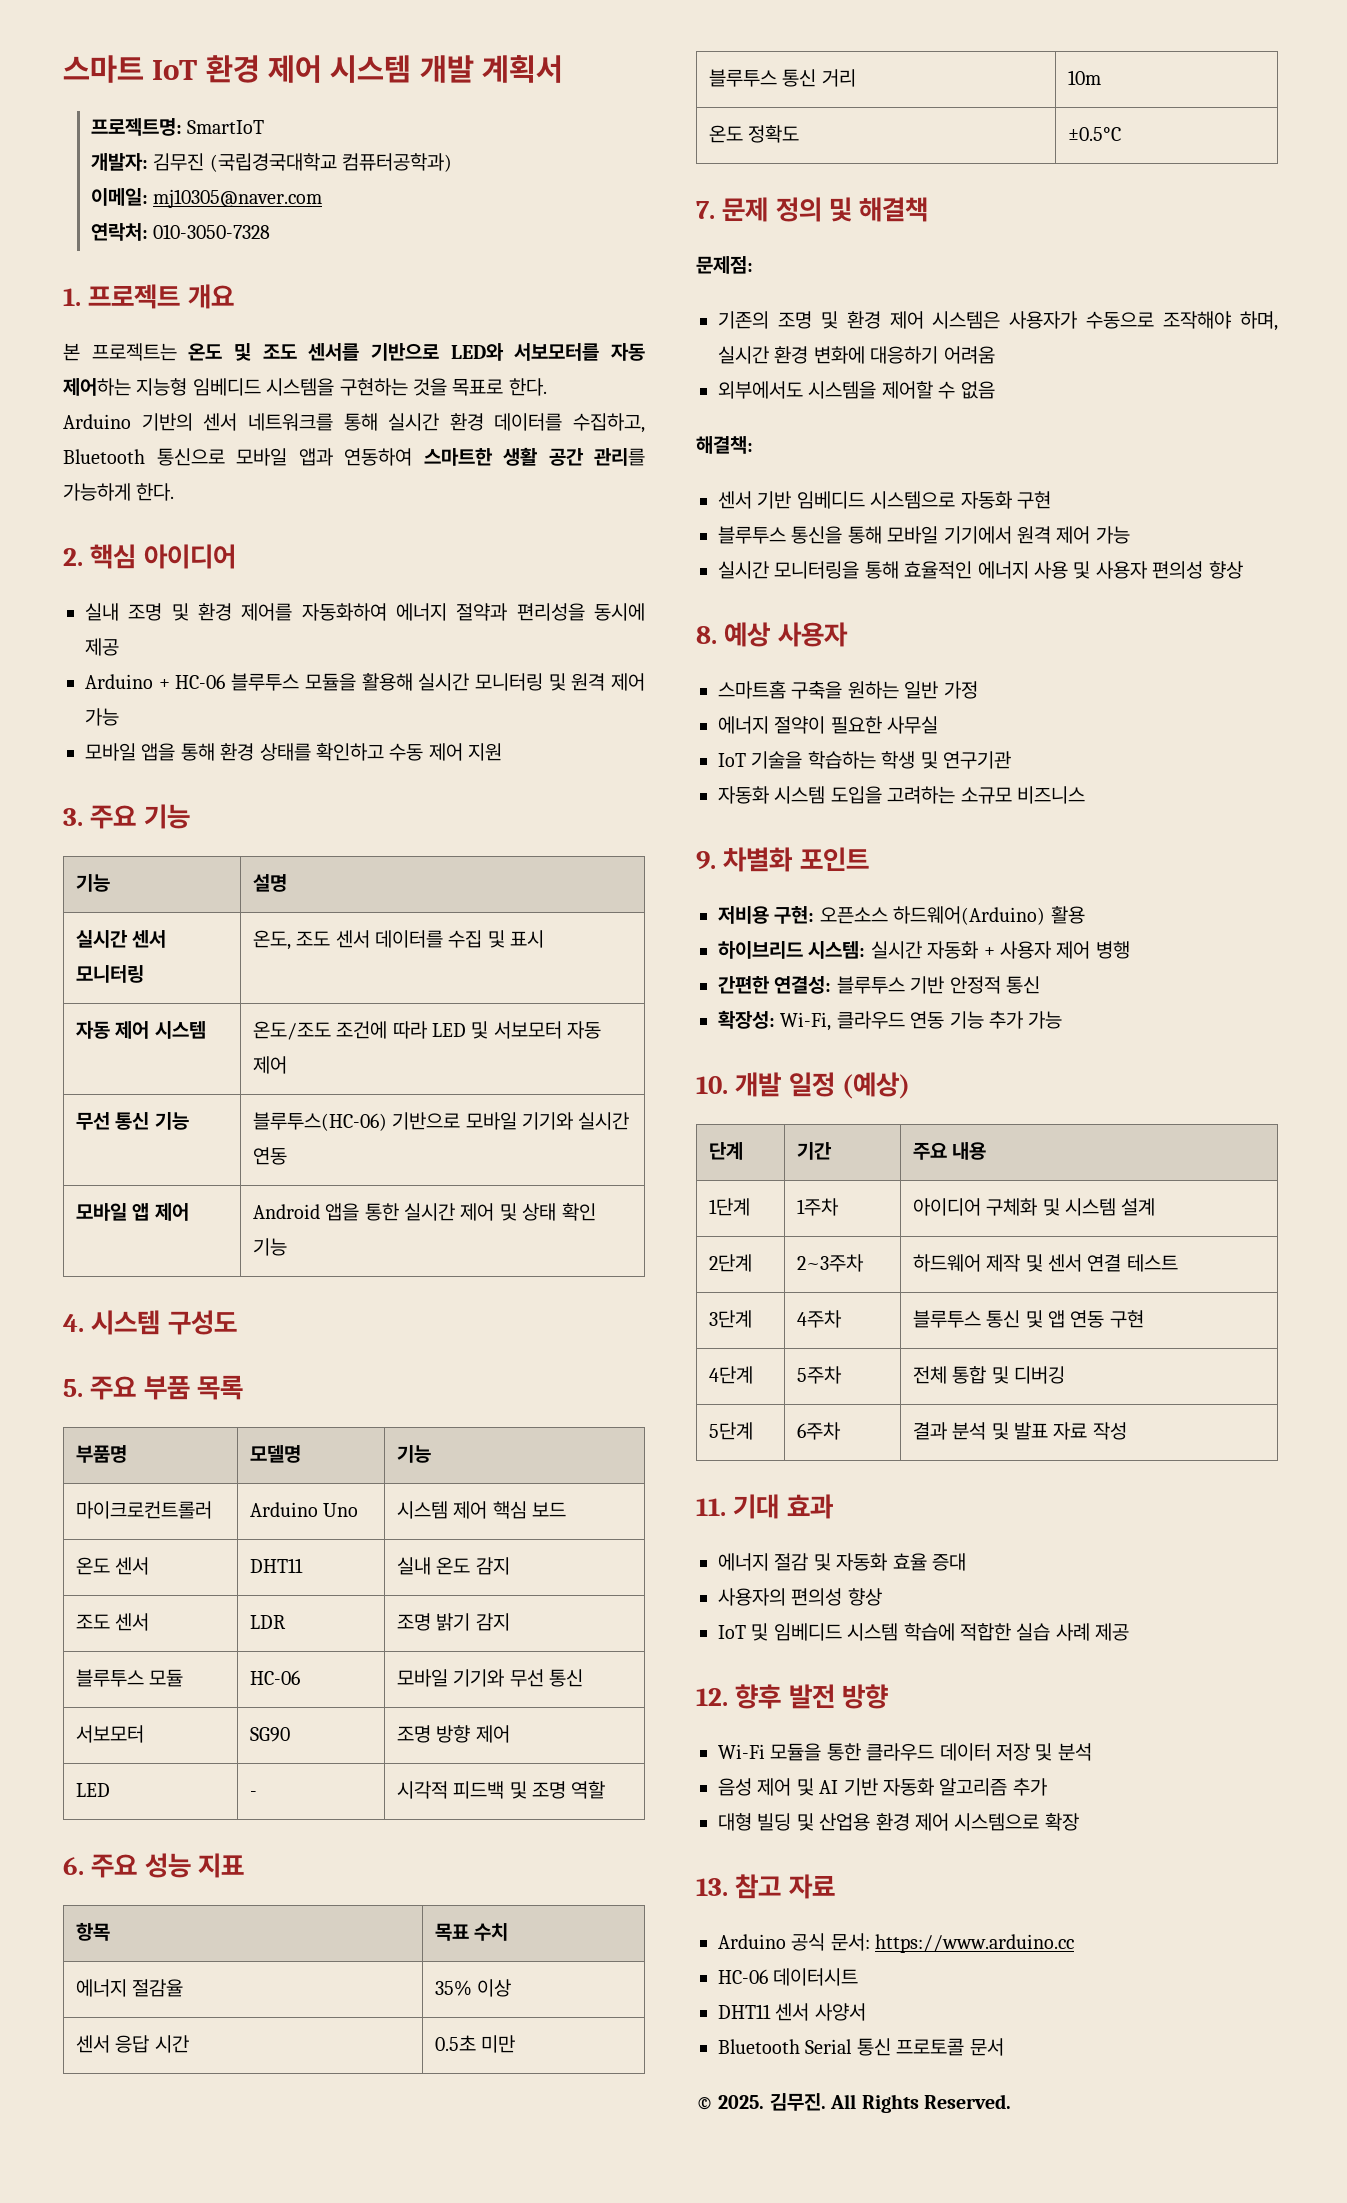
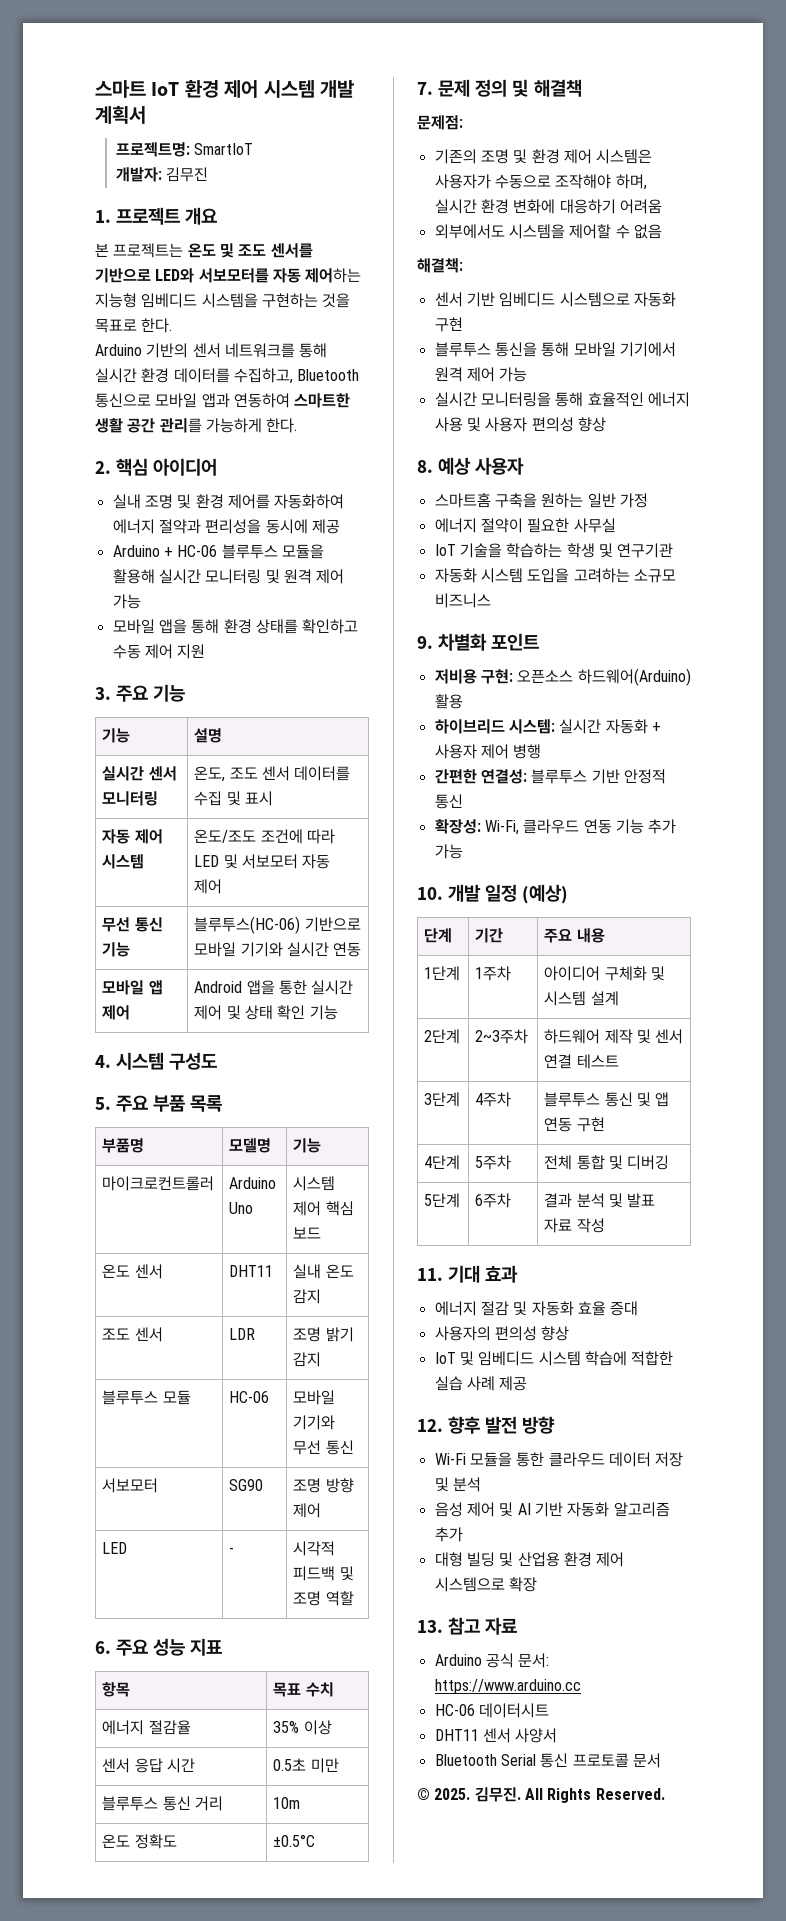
[209,153,453,172] [90,188,323,208] [90,223,271,241] (국립경국대학교 컴퓨터공학과) // 이메일: mj10305@naver.com // 연락처: 010-3050-7328 -> (209, 174) none

